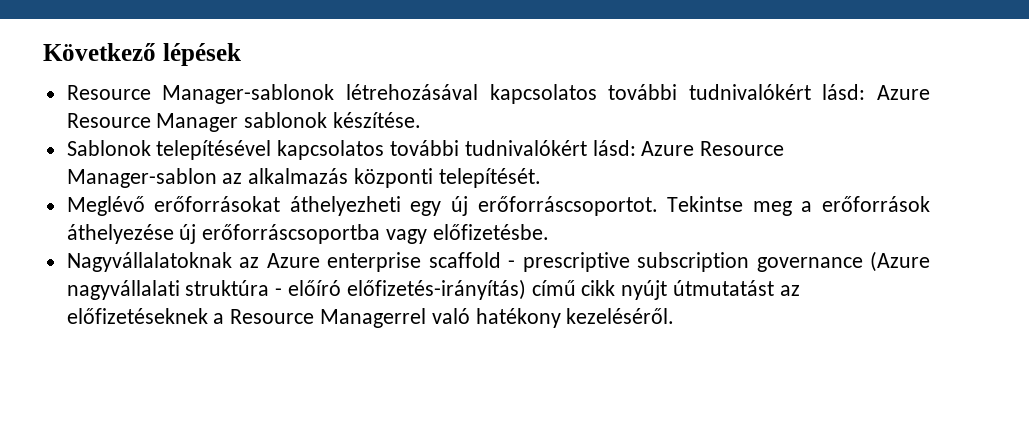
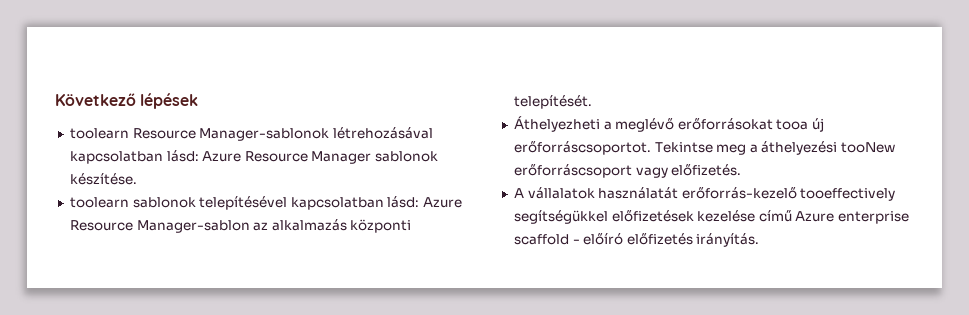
(241, 54) none -> [69,128,129,139] toolearn
[489,84,811,104] kapcsolatos további tudnivalókért -> [69,151,163,164] kapcsolatban
[66,140,587,160] Sablonok telepítésével kapcsolatos további tudnivalókért -> [69,196,384,210] toolearn sablonok telepítésével kapcsolatban
[66,196,442,216] Meglévő erőforrásokat áthelyezheti egy -> [513,116,809,132] Áthelyezheti a meglévő erőforrásokat tooa
[822,196,930,212] [66,224,549,244] [66,251,931,272] [66,279,800,300] [66,308,675,328] erőforrások áthelyezése új erőforráscsoportba vagy előfizetésbe. // Nagyvállalatoknak az Azure enterprise scaffold - prescriptive subscription governance (Azure nagyvállalati struktúra - előíró előfizetés-irányítás) című cikk nyújt útmutatást az előfizetéseknek a Resource Managerrel való hatékony kezeléséről. -> [761,141,896,155] [513,164,742,178] [513,187,896,201] [513,210,910,224] [513,233,760,247] áthelyezési tooNew erőforráscsoport vagy előfizetés. // A vállalatok használatát erőforrás-kezelő tooeffectively segítségükkel előfizetések kezelése című Azure enterprise scaffold - előíró előfizetés irányítás.

